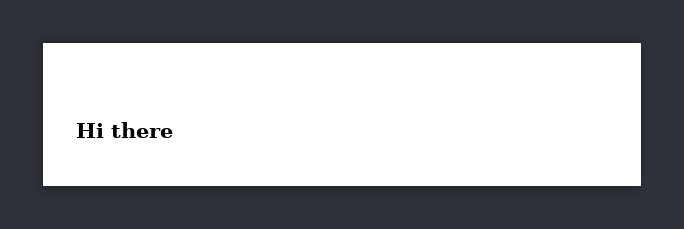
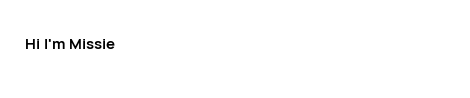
[111,122,173,138] there -> [44,39,116,49] I'm Missie

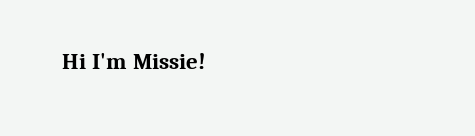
[69,39,116,49] Missie -> [133,53,207,69] Missie!

